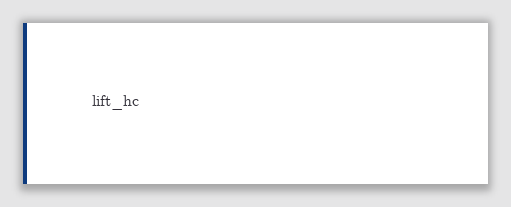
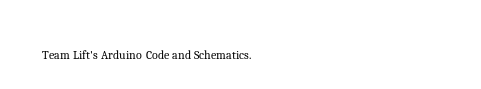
[92,95,139,110] lift_hc -> [42,50,252,59] Team Lift's Arduino Code and Schematics.

